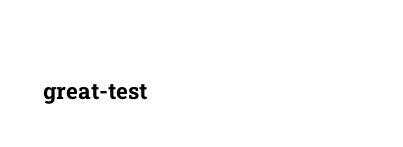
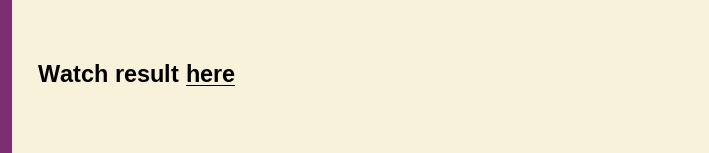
[43,84,147,104] great-test -> [38,64,235,82] Watch result here

